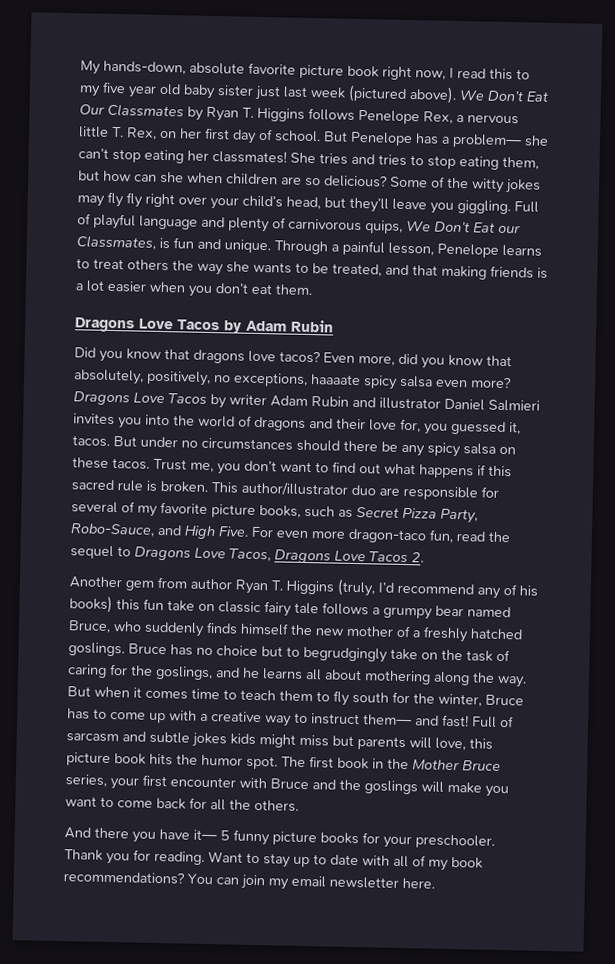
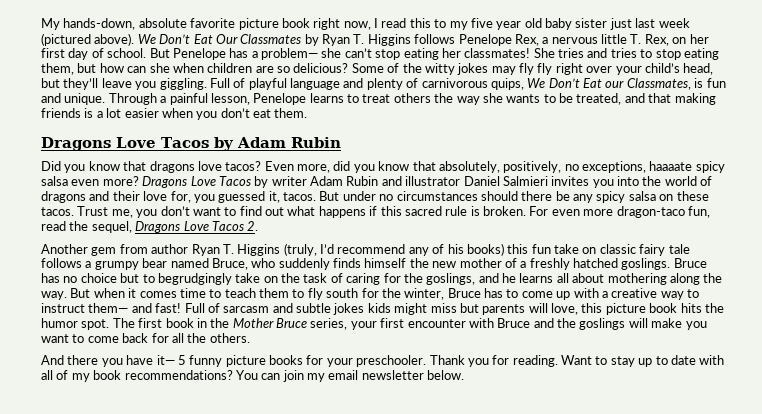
[211,481,499,501] [71,501,478,524] [70,523,249,540] This author/illustrator duo are responsible for several of my favorite picture books, such as Secret Pizza Party, Robo-Sauce, and High Five. -> (526, 211) none
[70,545,271,562] sequel to Dragons Love Tacos, -> [91,221,132,233] sequel,
[402,878,435,889] here. -> [427,370,465,380] below.

